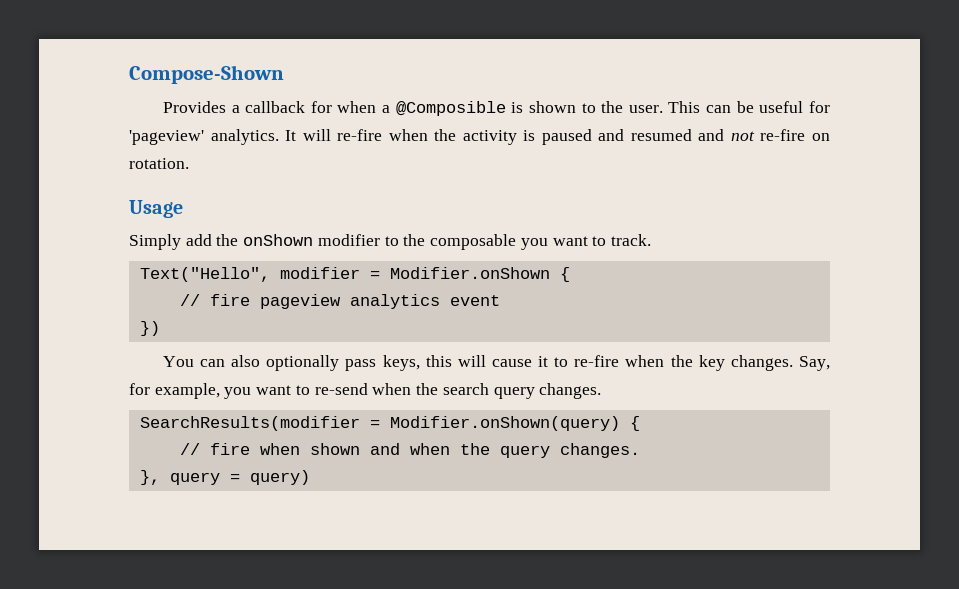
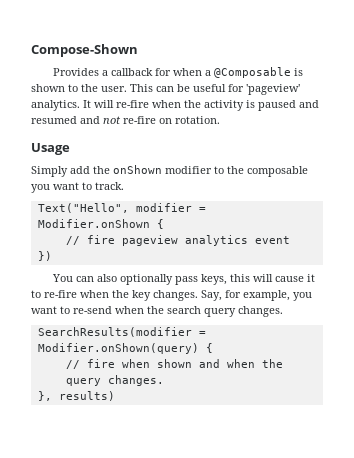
[395,101,506,116] @Composible -> [214,67,292,78] @Composable
[169,470,310,485] query = query) -> [58,391,115,401] results)

